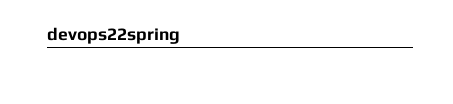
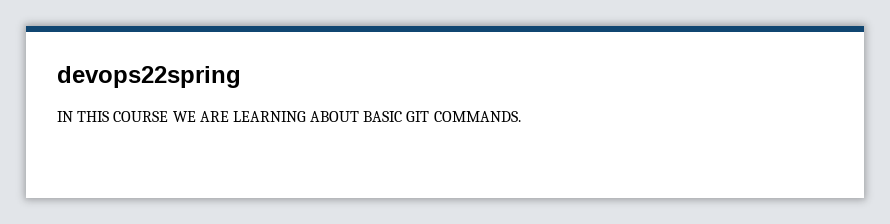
(180, 35) none -> [57,111,521,122] // IN THIS COURSE WE ARE LEARNING ABOUT BASIC GIT COMMANDS.

